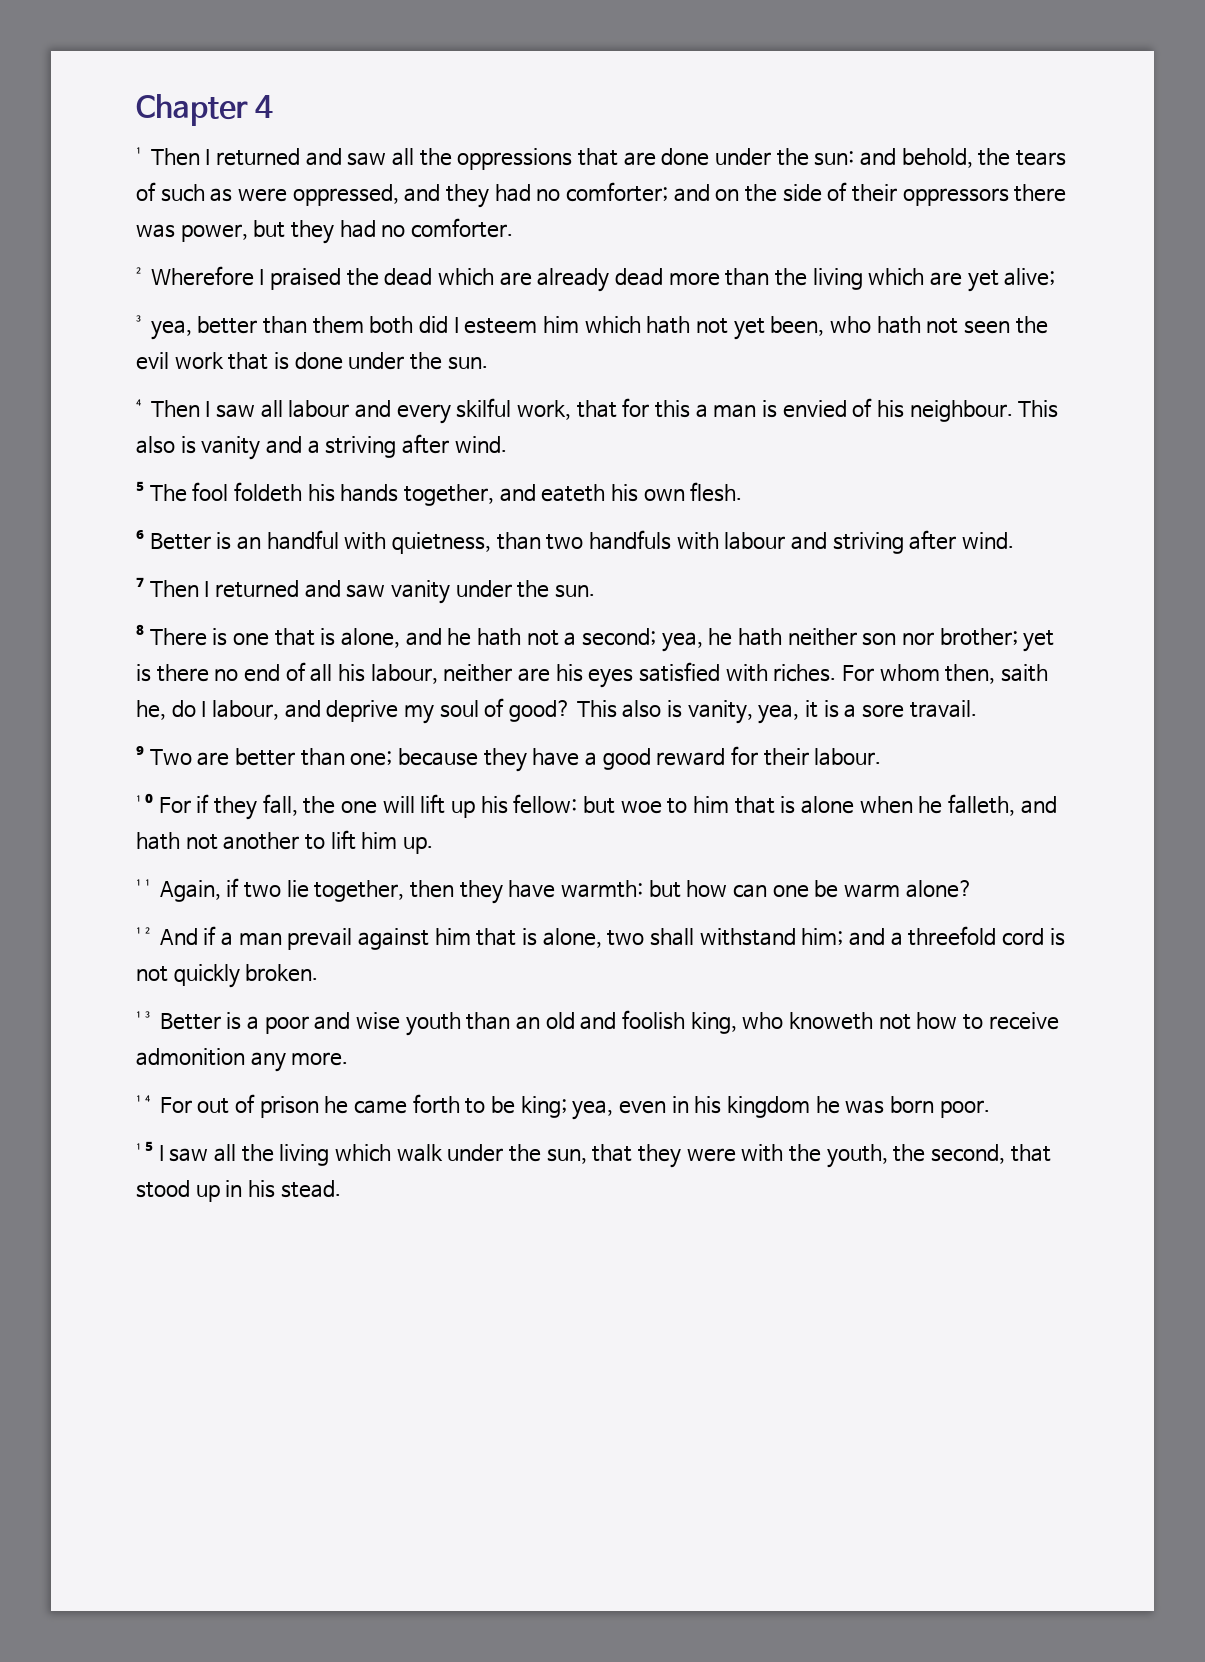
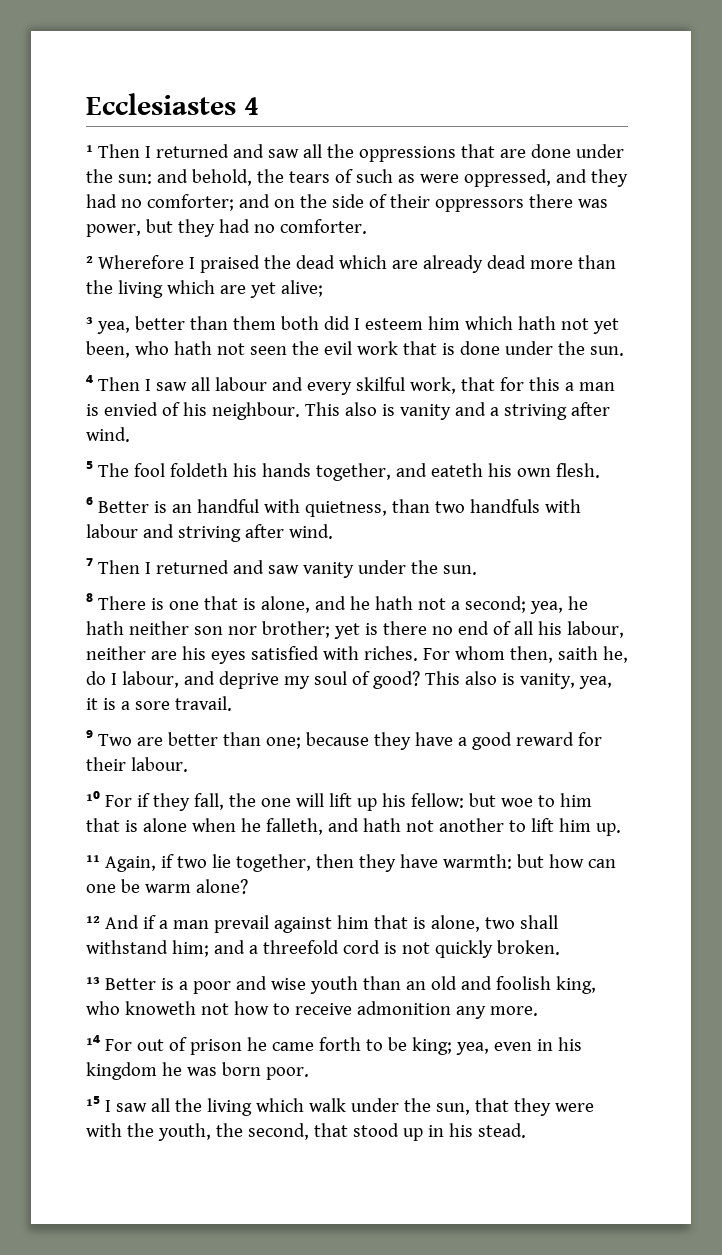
[136,94,248,126] Chapter -> [86,93,236,115] Ecclesiastes

